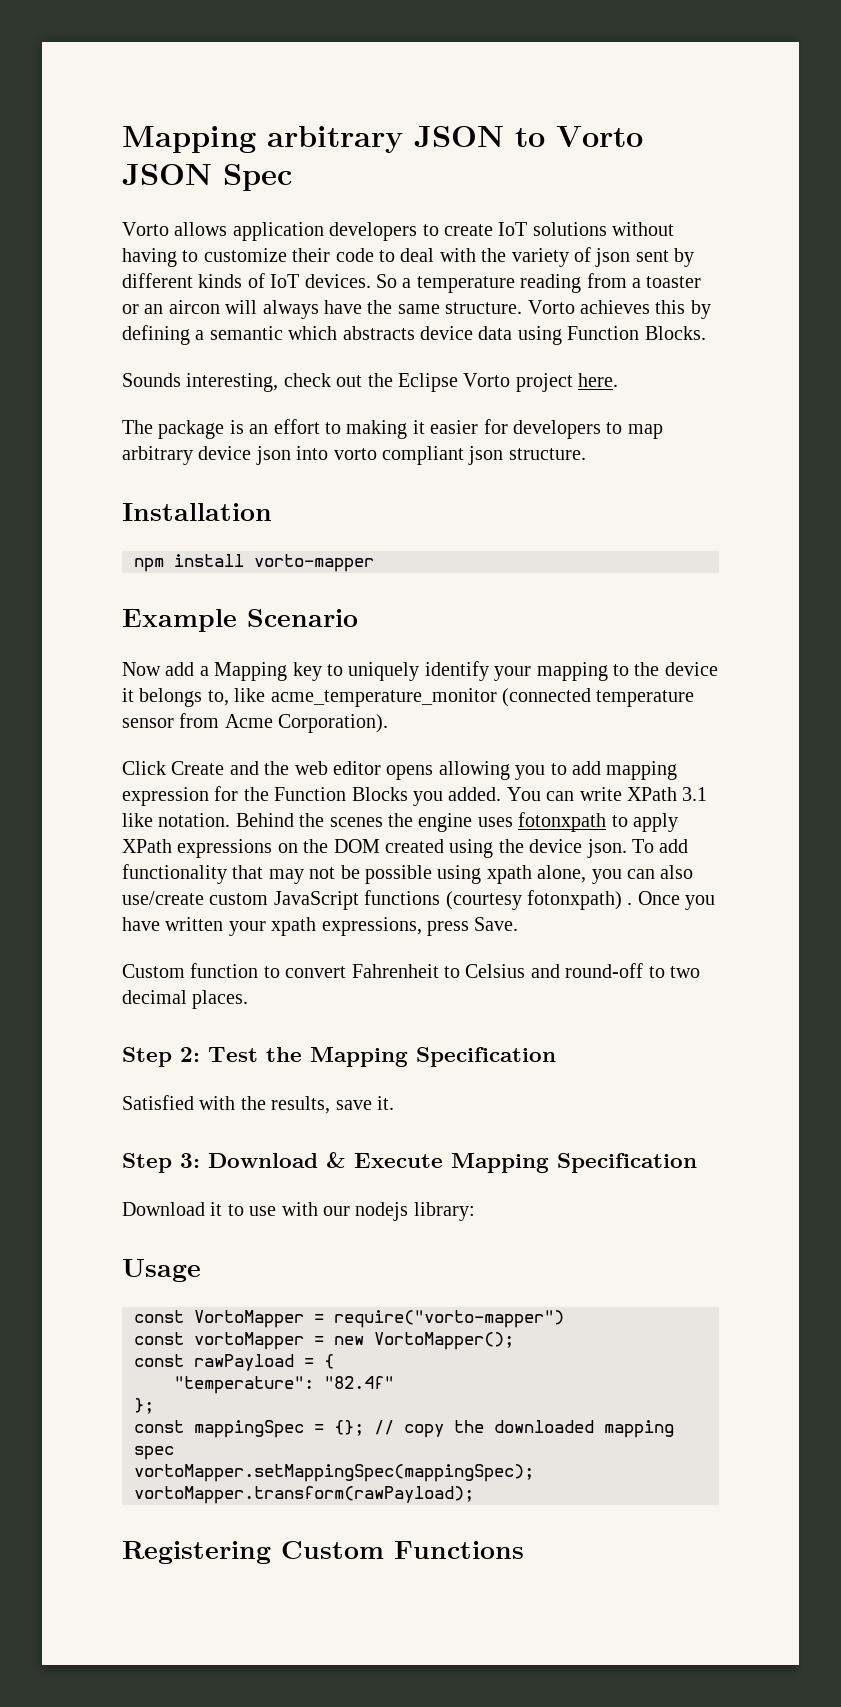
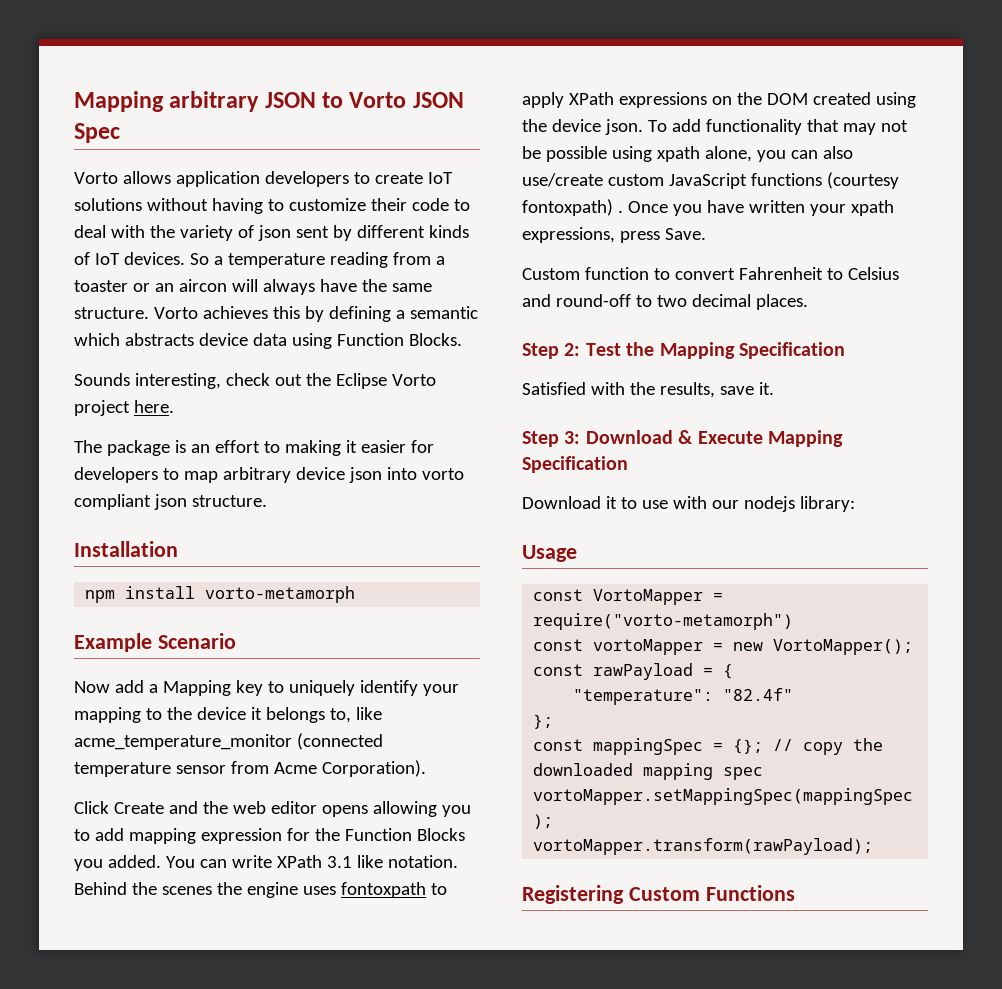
[254,554,374,572] vorto-mapper -> [205,586,356,603] vorto-metamorph
[518,812,607,832] fotonxpath -> [340,882,426,898] fontoxpath
[527,890,622,910] fotonxpath) -> [522,199,613,216] fontoxpath)
[334,1310,564,1328] require("vorto-mapper") -> [533,613,794,630] require("vorto-metamorph")

